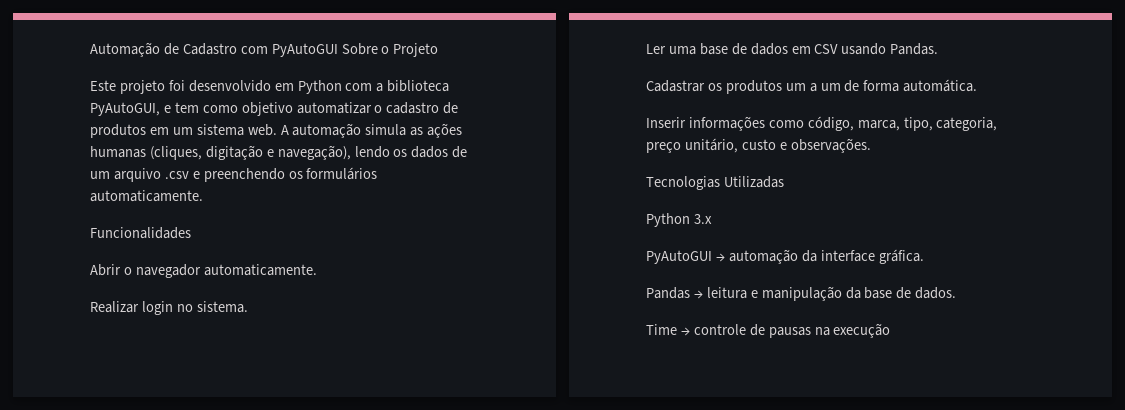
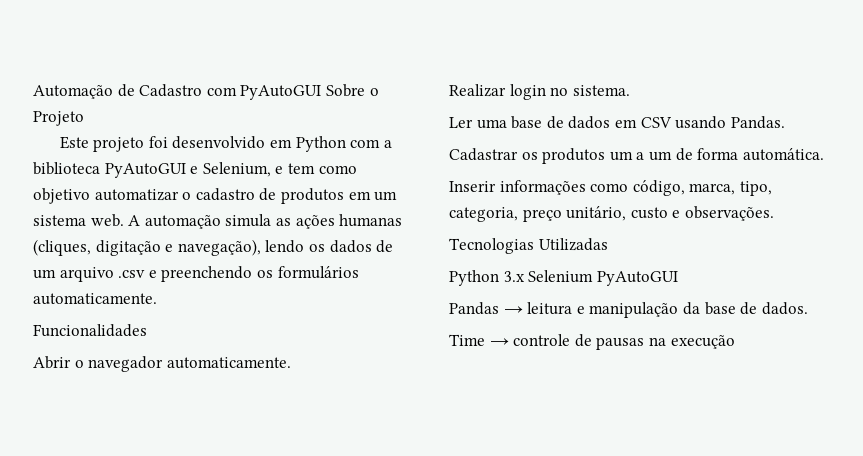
[90,102,160,116] PyAutoGUI, -> [104,162,271,178] PyAutoGUI e Selenium,
[646,249,924,264] // PyAutoGUI → automação da interface gráfica. -> [528,270,678,286] Selenium PyAutoGUI

